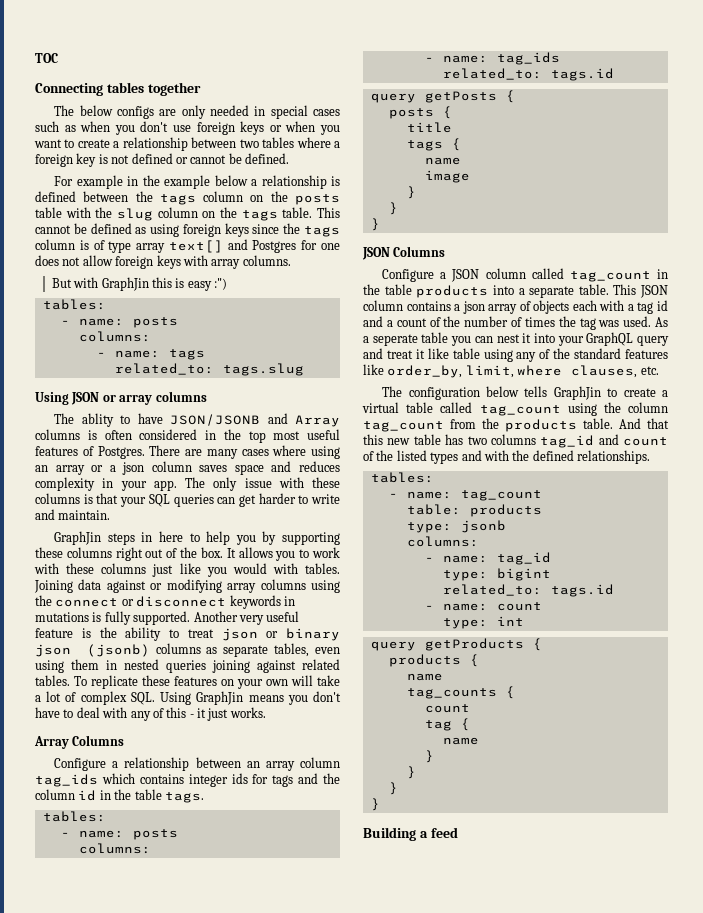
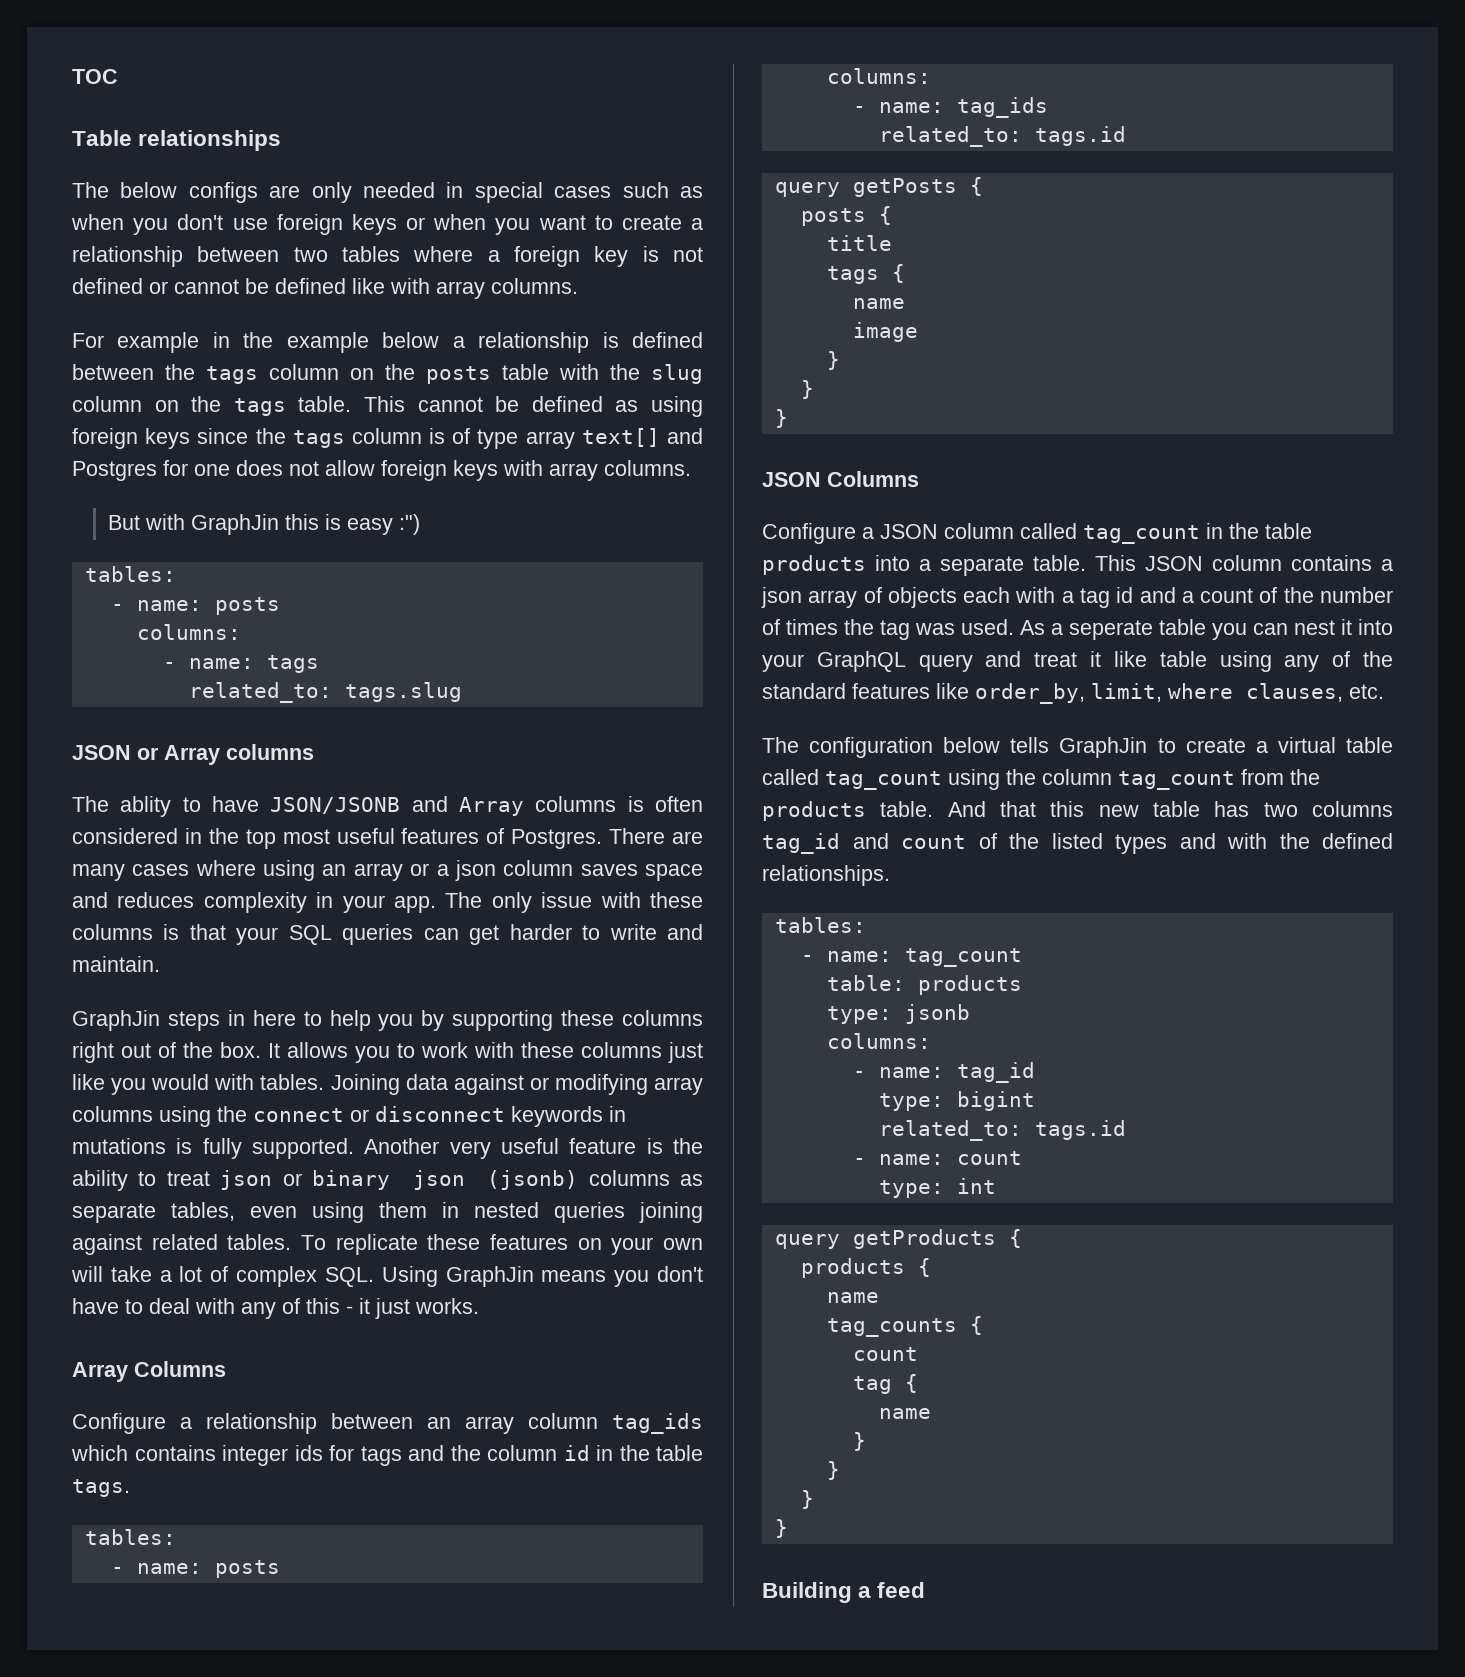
[35,82,201,96] Connecting tables together -> [72,130,282,151] Table relationships
[245,153,289,164] defined. -> [275,278,578,299] defined like with array columns.
[35,392,69,405] Using -> (462, 692) none
[119,395,153,405] array -> [164,745,220,765] Array

